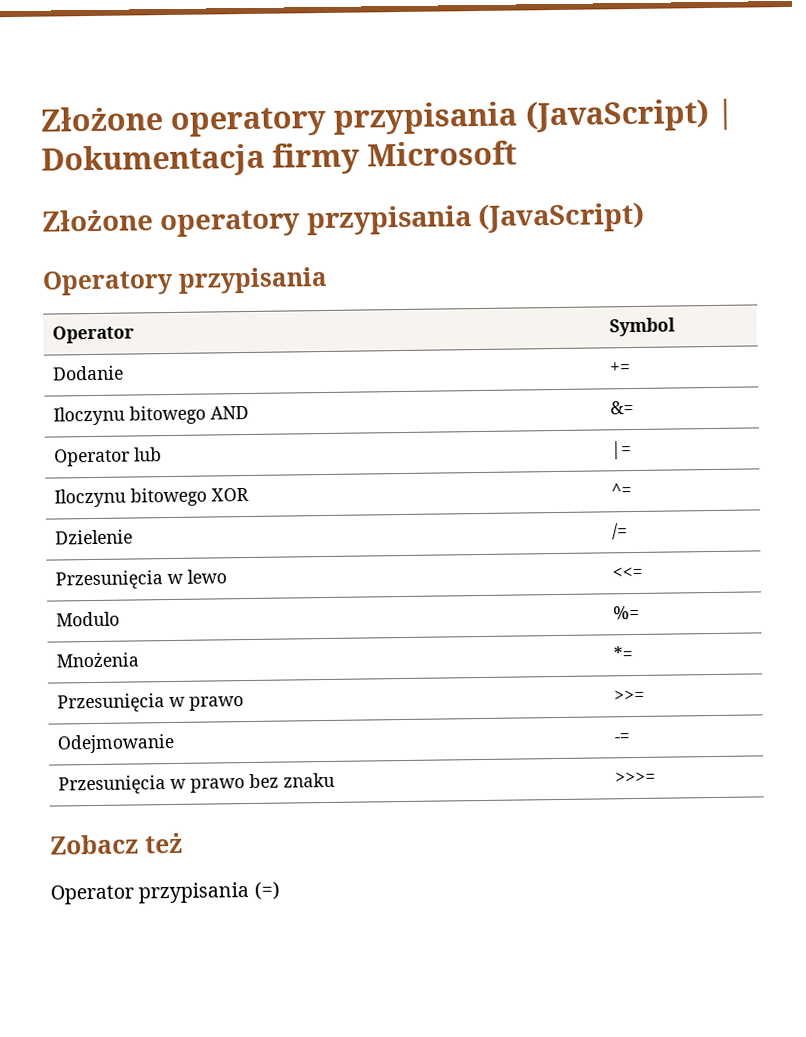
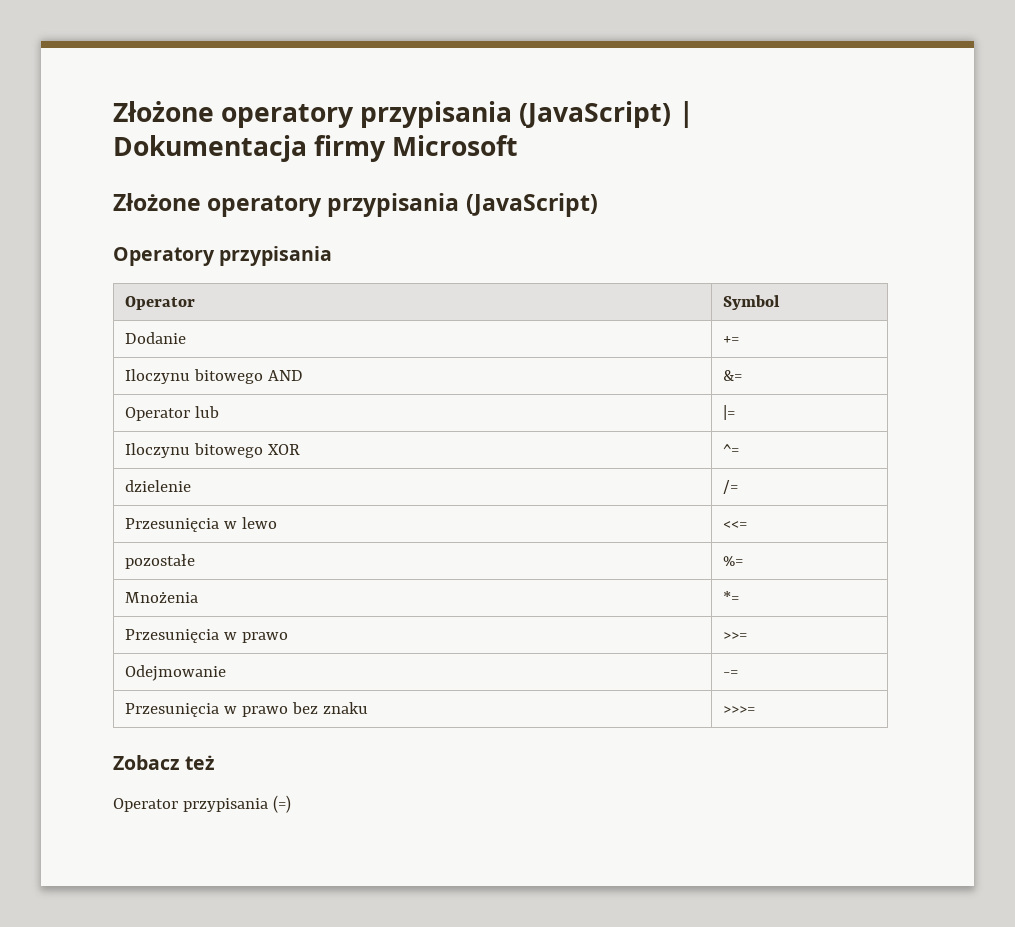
[54,529,133,545] Dzielenie -> [124,480,191,492] dzielenie
[55,611,120,627] Modulo -> [124,554,195,569] pozostałe

